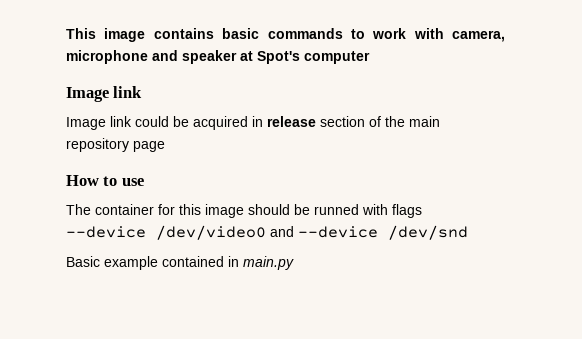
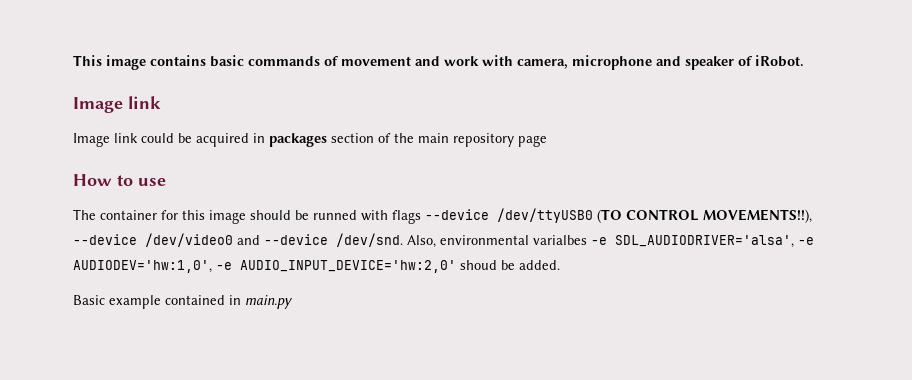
[350,29,365,39] to -> [324,56,440,66] of movement and
[240,51,370,64] at Spot's computer -> [738,55,804,67] of iRobot.
[267,116,316,127] release -> [269,133,327,147] packages
[156,225,468,240] /dev/video0 and --device /dev/snd -> [497,208,812,223] [73,233,814,248] [73,260,560,273] /dev/ttyUSB0 (TO CONTROL MOVEMENTS!!), --device /dev/video0 and --device /dev/snd. Also, environmental varialbes -e SDL_AUDIODRIVER='alsa', -e AUDIODEV='hw:1,0', -e AUDIO_INPUT_DEVICE='hw:2,0' shoud be added.

